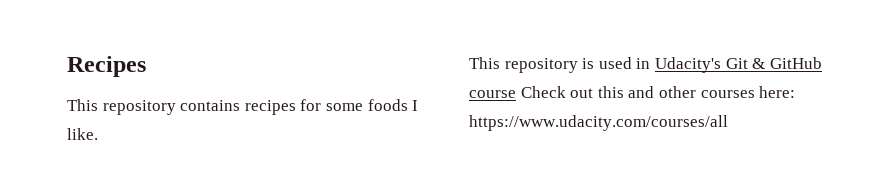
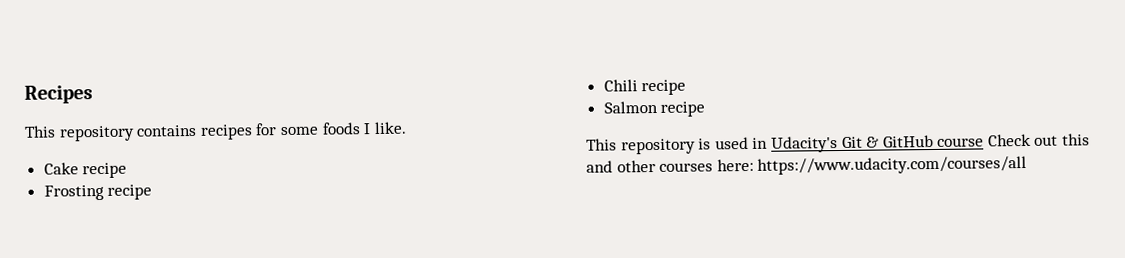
(98, 134) none -> [43,162,128,179] [43,184,153,201] [603,79,687,96] [603,100,706,117] // Cake recipe // Frosting recipe // Chili recipe // Salmon recipe

